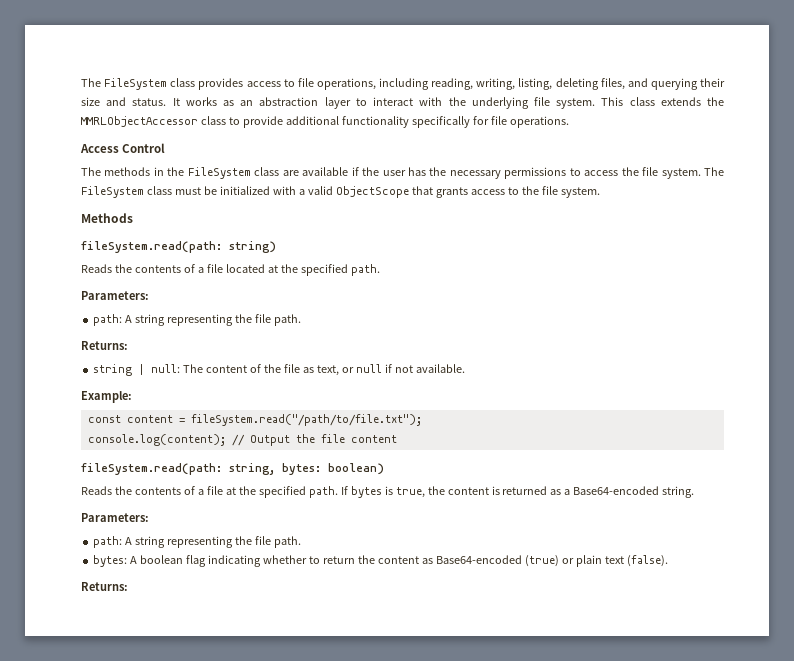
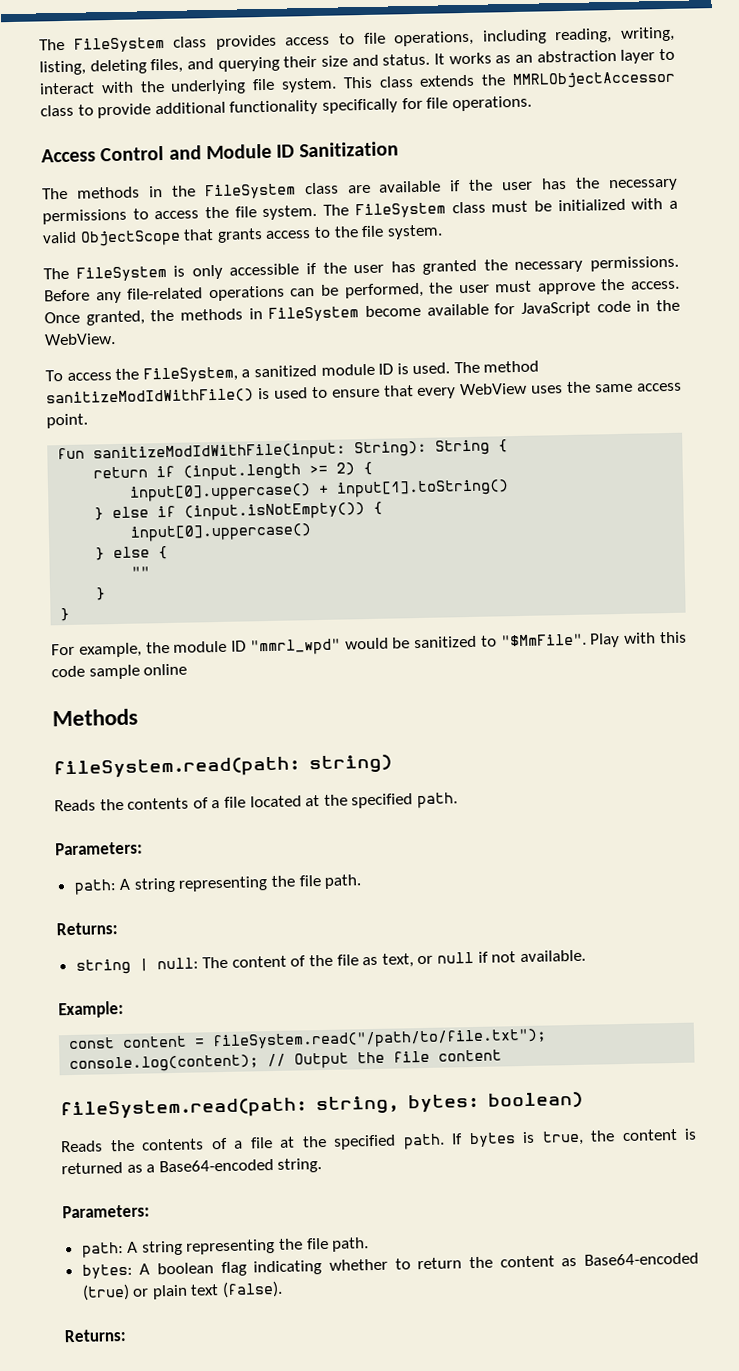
(166, 148) none -> [168,141,400,160] and Module ID Sanitization
(600, 192) none -> [43,255,679,282] [44,278,680,304] [44,299,680,326] [44,332,116,346] [45,360,540,383] [46,381,683,406] [46,413,88,429] [57,439,509,463] [93,461,374,481] [129,479,510,502] [94,501,384,521] [130,523,313,542] [95,545,169,561] [131,566,151,578] [95,587,107,601] [60,607,71,622] [51,631,687,658] [51,663,188,680] // The FileSystem is only accessible if the user has granted the necessary permissions. Before any file-related operations can be performed, the user must approve the access. Once granted, the methods in FileSystem become available for JavaScript code in the WebView. // To access the FileSystem, a sanitized module ID is used. The method sanitizeModIdWithFile() is used to ensure that every WebView uses the same access point. // fun sanitizeModIdWithFile(input: String): String { // return if (input.length >= 2) { // input[0].uppercase() + input[1].toString() // } else if (input.isNotEmpty()) { // input[0].uppercase() // } else { // "" // } // } // For example, the module ID "mmrl_wpd" would be sanitized to "$MmFile". Play with this code sample online

